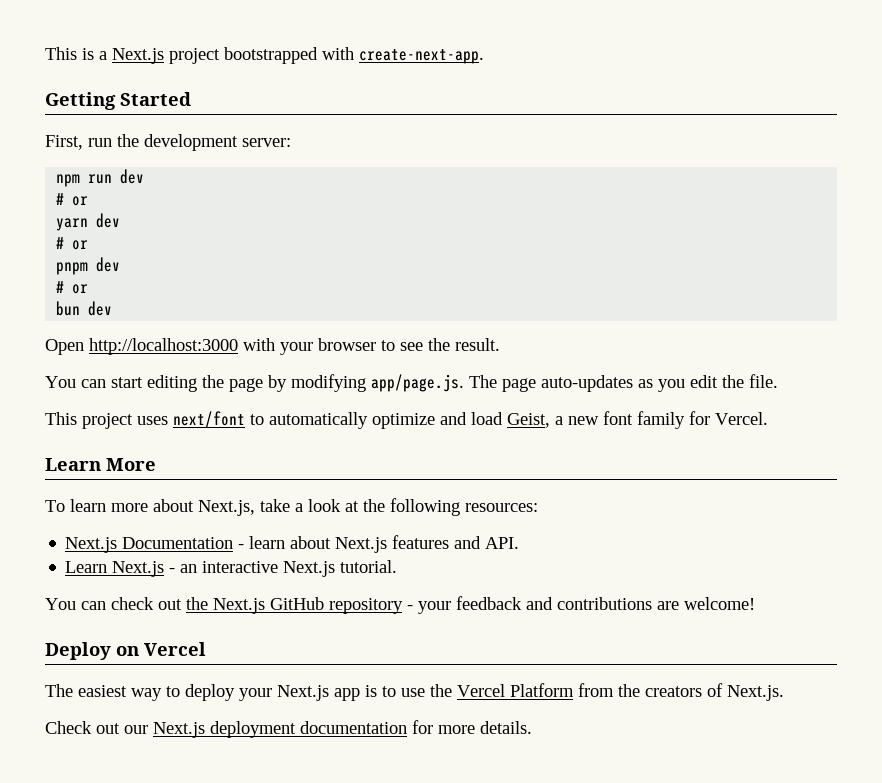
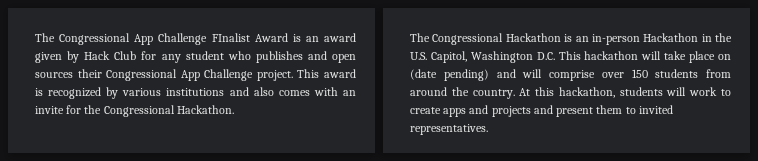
[45,47,484,64] [45,92,191,110] [45,134,291,151] [56,169,145,187] [56,193,89,206] [56,213,121,231] [56,237,89,250] [56,257,121,275] [56,281,89,294] [56,301,113,316] [45,338,500,355] [45,374,778,392] [45,411,768,429] [45,458,156,471] [45,498,538,516] [65,535,520,553] [65,560,398,577] [45,596,755,614] [45,642,206,660] [45,683,784,701] [45,720,532,738] This is a Next.js project bootstrapped with create-next-app. // Getting Started // First, run the development server: // npm run dev // # or // yarn dev // # or // pnpm dev // # or // bun dev // Open http://localhost:3000 with your browser to see the result. // You can start editing the page by modifying app/page.js. The page auto-updates as you edit the file. // This project uses next/font to automatically optimize and load Geist, a new font family for Vercel. // Learn More // To learn more about Next.js, take a look at the following resources: // Next.js Documentation - learn about Next.js features and API. // Learn Next.js - an interactive Next.js tutorial. // You can check out the Next.js GitHub repository - your feedback and contributions are welcome! // Deploy on Vercel // The easiest way to deploy your Next.js app is to use the Vercel Platform from the creators of Next.js. // Check out our Next.js deployment documentation for more details. -> [35,33,356,45] [35,51,356,63] [35,69,356,81] [35,87,356,99] [35,105,234,117] [410,33,732,45] [410,51,731,63] [410,69,731,81] [410,87,731,99] [410,105,673,117] [410,124,488,135] The Congressional App Challenge FInalist Award is an award given by Hack Club for any student who publishes and open sources their Congressional App Challenge project. This award is recognized by various institutions and also comes with an invite for the Congressional Hackathon. // The Congressional Hackathon is an in-person Hackathon in the U.S. Capitol, Washington D.C. This hackathon will take place on (date pending) and will comprise over 150 students from around the country. At this hackathon, students will work to create apps and projects and present them to invited representatives.

